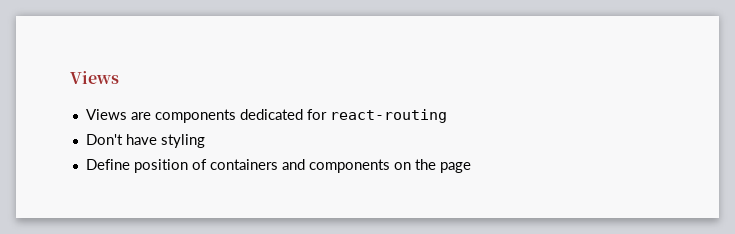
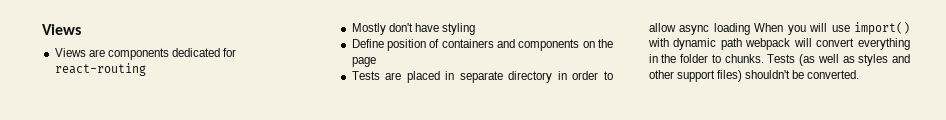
[85,134,123,145] Don't -> [351,23,413,35] Mostly don't
(471, 167) none -> [351,71,613,83] [648,22,910,35] [647,38,910,50] [648,54,910,66] [648,70,860,82] // Tests are placed in separate directory in order to allow async loading When you will use import() with dynamic path webpack will convert everything in the folder to chunks. Tests (as well as styles and other support files) shouldn't be converted.

